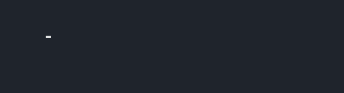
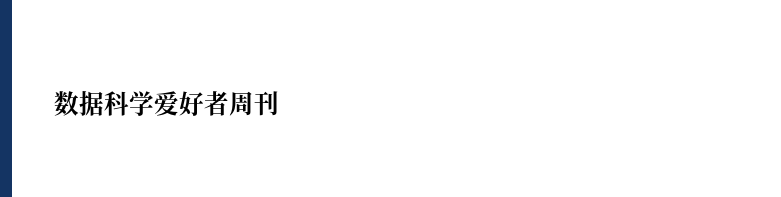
[45,35,52,43] - -> [54,91,279,116] 数据科学爱好者周刊

